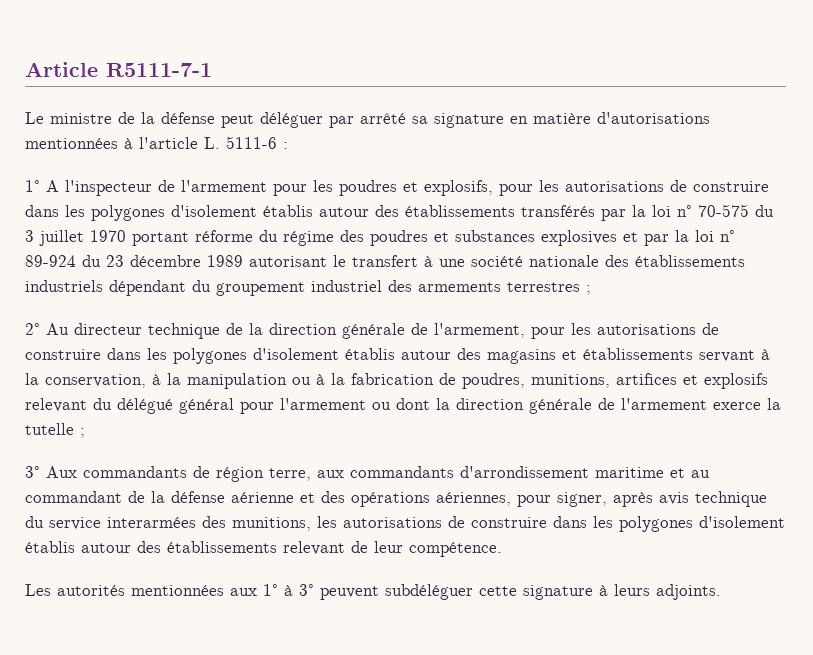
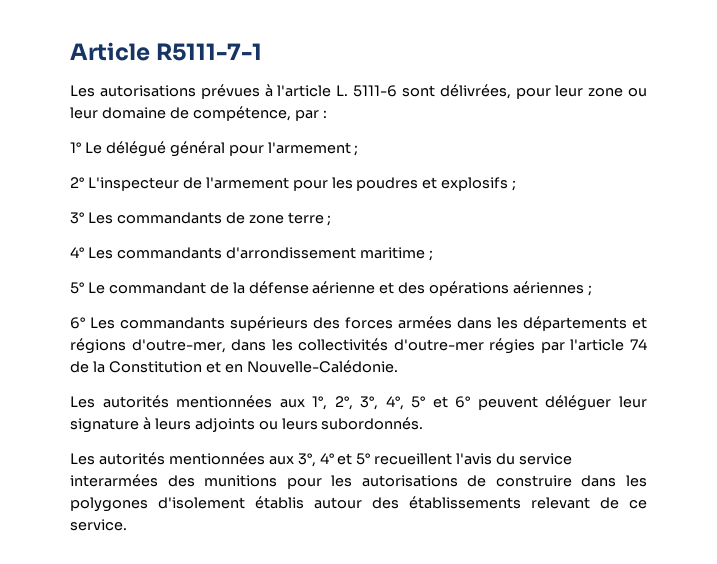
[25,112,710,128] [25,136,288,149] [25,180,152,196] Le ministre de la défense peut déléguer par arrêté sa signature en matière d'autorisations mentionnées à l'article L. 5111-6 : // 1° A l'inspecteur -> [70,84,647,99] [70,106,327,121] [70,141,359,157] [70,177,179,191] Les autorisations prévues à l'article L. 5111-6 sont délivrées, pour leur zone ou leur domaine de compétence, par : // 1° Le délégué général pour l'armement ; // 2° L'inspecteur
[424,180,769,196] [25,204,774,221] [25,230,735,246] [25,255,745,267] [25,280,591,296] [25,323,719,339] [25,348,770,364] [25,373,768,389] [25,398,781,414] [25,423,74,435] explosifs, pour les autorisations de construire dans les polygones d'isolement établis autour des établissements transférés par la loi n° 70-575 du 3 juillet 1970 portant réforme du régime des poudres et substances explosives et par la loi n° 89-924 du 23 décembre 1989 autorisant le transfert à une société nationale des établissements industriels dépendant du groupement industriel des armements terrestres ; // 2° Au directeur technique de la direction générale de l'armement, pour les autorisations de construire dans les polygones d'isolement établis autour des magasins et établissements servant à la conservation, à la manipulation ou à la fabrication de poudres, munitions, artifices et explosifs relevant du délégué général pour l'armement ou dont la direction générale de l'armement exerce la tutelle -> [441,177,509,191] explosifs
[46,466,77,478] Aux -> [87,212,113,224] Les
[216,466,710,482] région terre, aux commandants d'arrondissement maritime et au -> [248,212,332,226] [70,247,433,261] [70,282,105,294] zone terre ; // 4° Les commandants d'arrondissement maritime ; // 5° Le
[436,491,767,507] aériennes, pour signer, après avis technique -> [513,281,593,296] [70,316,647,331] [70,338,647,354] [70,360,398,373] [70,395,648,411] [70,417,424,433] [70,452,493,467] aériennes ; // 6° Les commandants supérieurs des forces armées dans les départements et régions d'outre-mer, dans les collectivités d'outre-mer régies par l'article 74 de la Constitution et en Nouvelle-Calédonie. // Les autorités mentionnées aux 1°, 2°, 3°, 4°, 5° et 6° peuvent déléguer leur signature à leurs adjoints ou leurs subordonnés. // Les autorités mentionnées aux 3°, 4° et 5° recueillent l'avis
[232,517,311,531] munitions, -> [204,475,322,489] munitions pour
[374,541,502,557] [25,584,721,600] leur compétence. // Les autorités mentionnées aux 1° à 3° peuvent subdéléguer cette signature à leurs adjoints. -> [629,500,647,509] [70,519,127,531] ce service.

